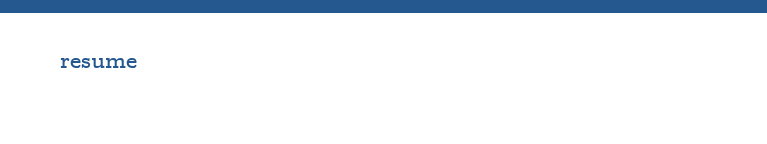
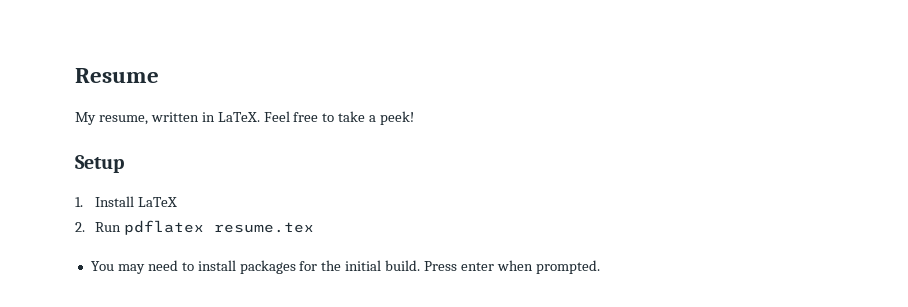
[60,58,137,68] resume -> [75,68,159,83] [75,111,415,125] [75,155,124,173] [75,196,177,207] [75,220,314,235] [90,260,600,274] Resume // My resume, written in LaTeX. Feel free to take a peek! // Setup // 1. Install LaTeX // 2. Run pdflatex resume.tex // You may need to install packages for the initial build. Press enter when prompted.

